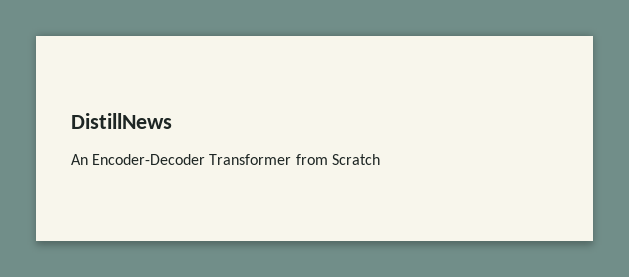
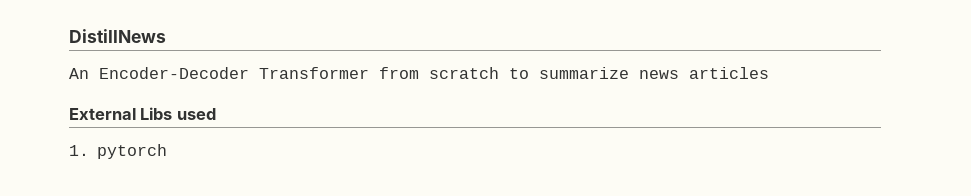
[331,154,380,165] Scratch -> [429,67,769,79] [69,107,216,120] [69,144,168,159] scratch to summarize news articles // External Libs used // 1. pytorch

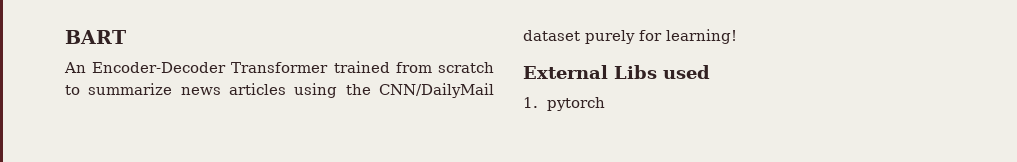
[69,29,166,43] DistillNews -> [65,30,126,44] BART
(369, 73) none -> [333,61,390,73] trained
(769, 73) none -> [294,83,494,98] [523,29,737,44] using the CNN/DailyMail dataset purely for learning!

